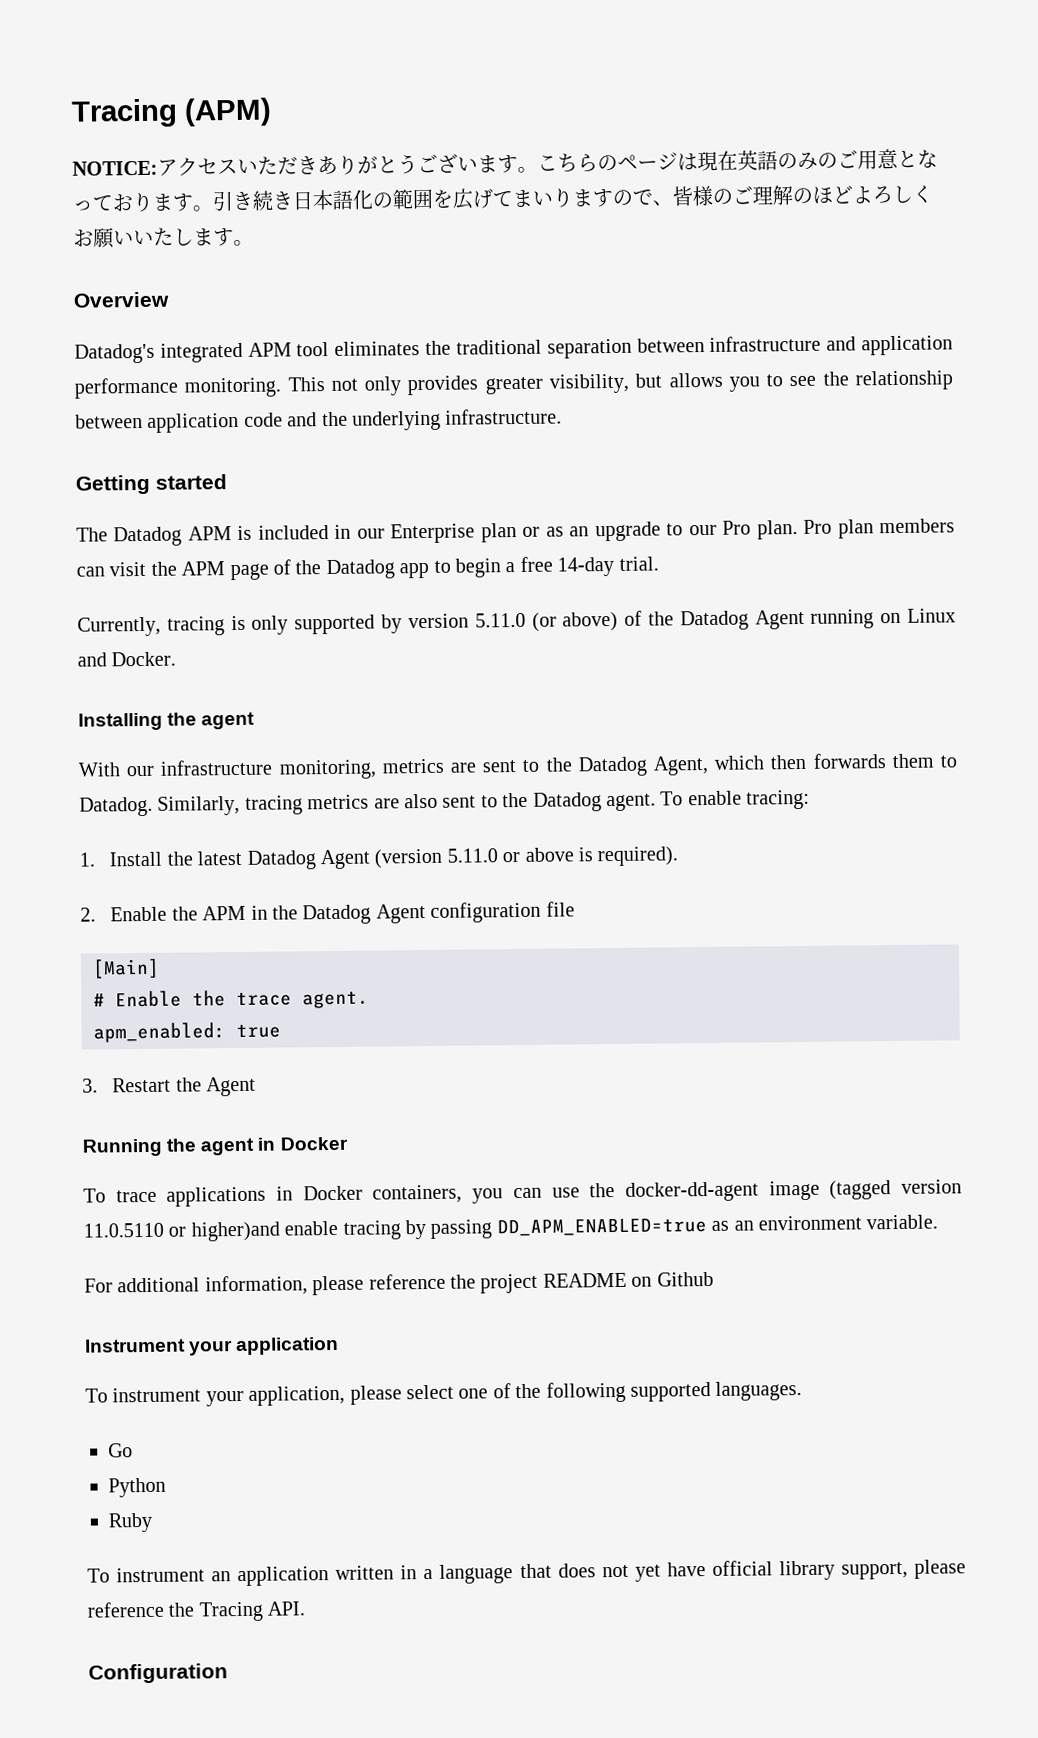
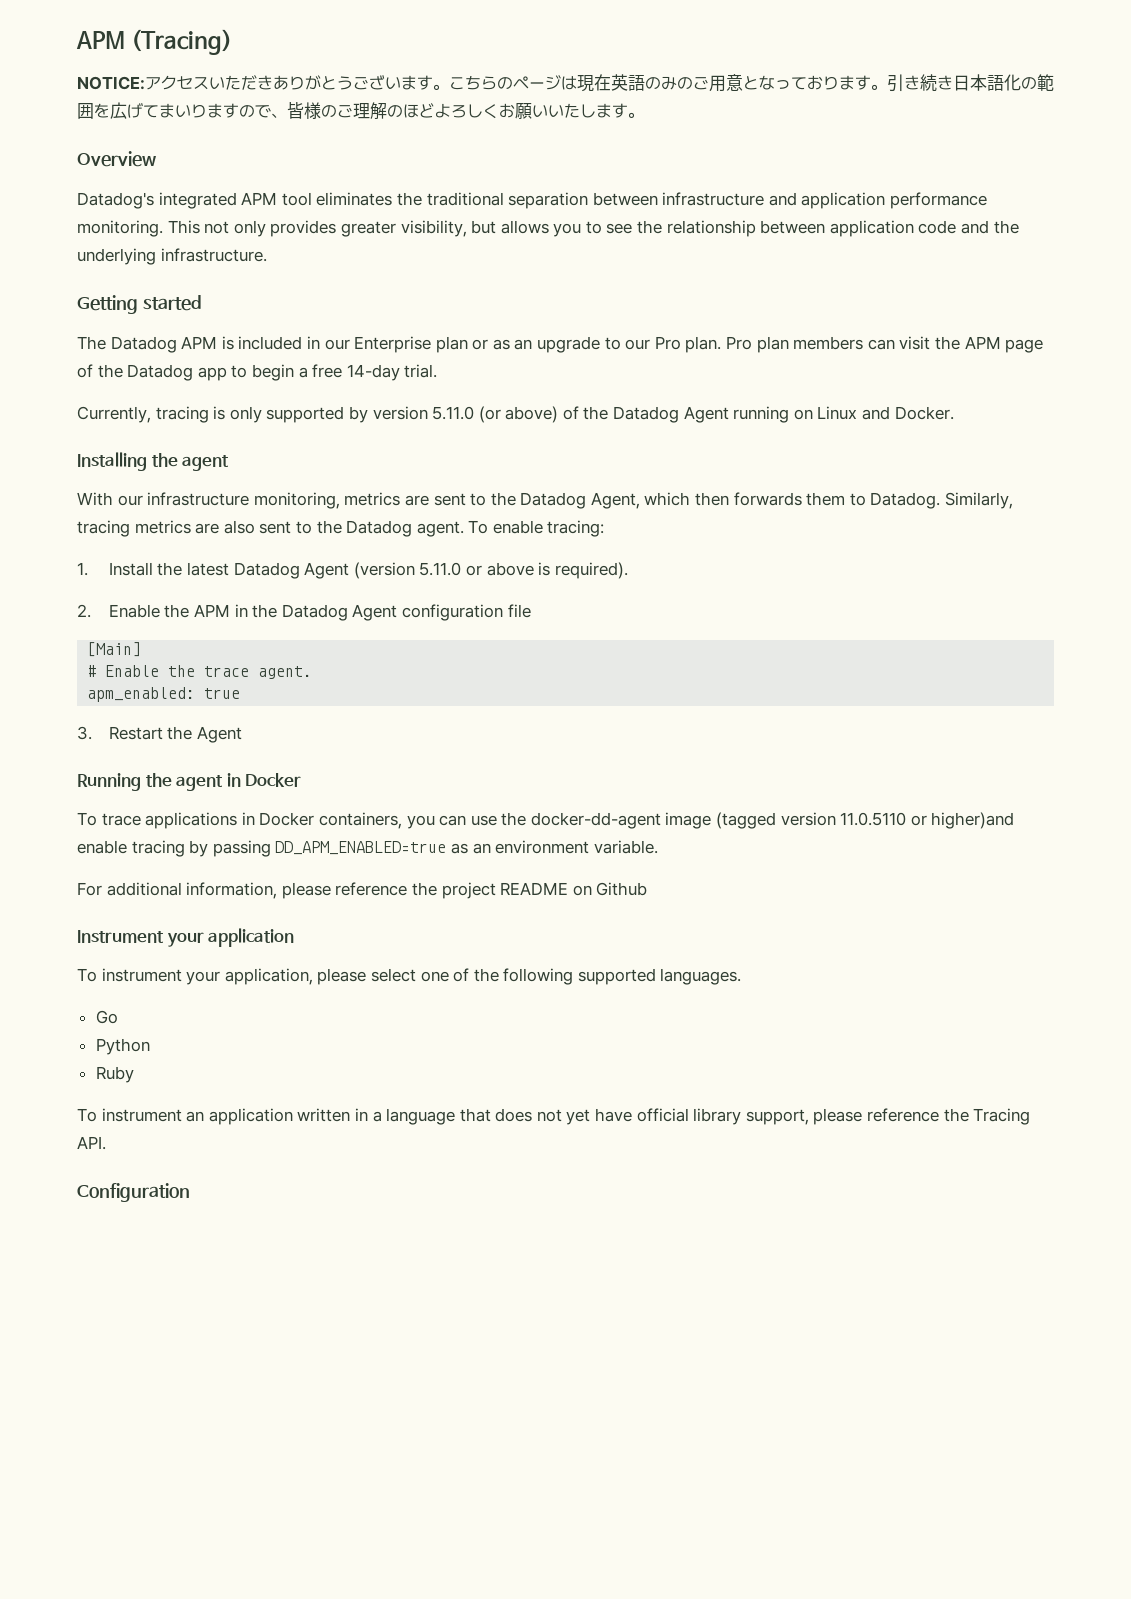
[71,97,272,128] Tracing (APM) -> [76,29,233,55] APM (Tracing)

